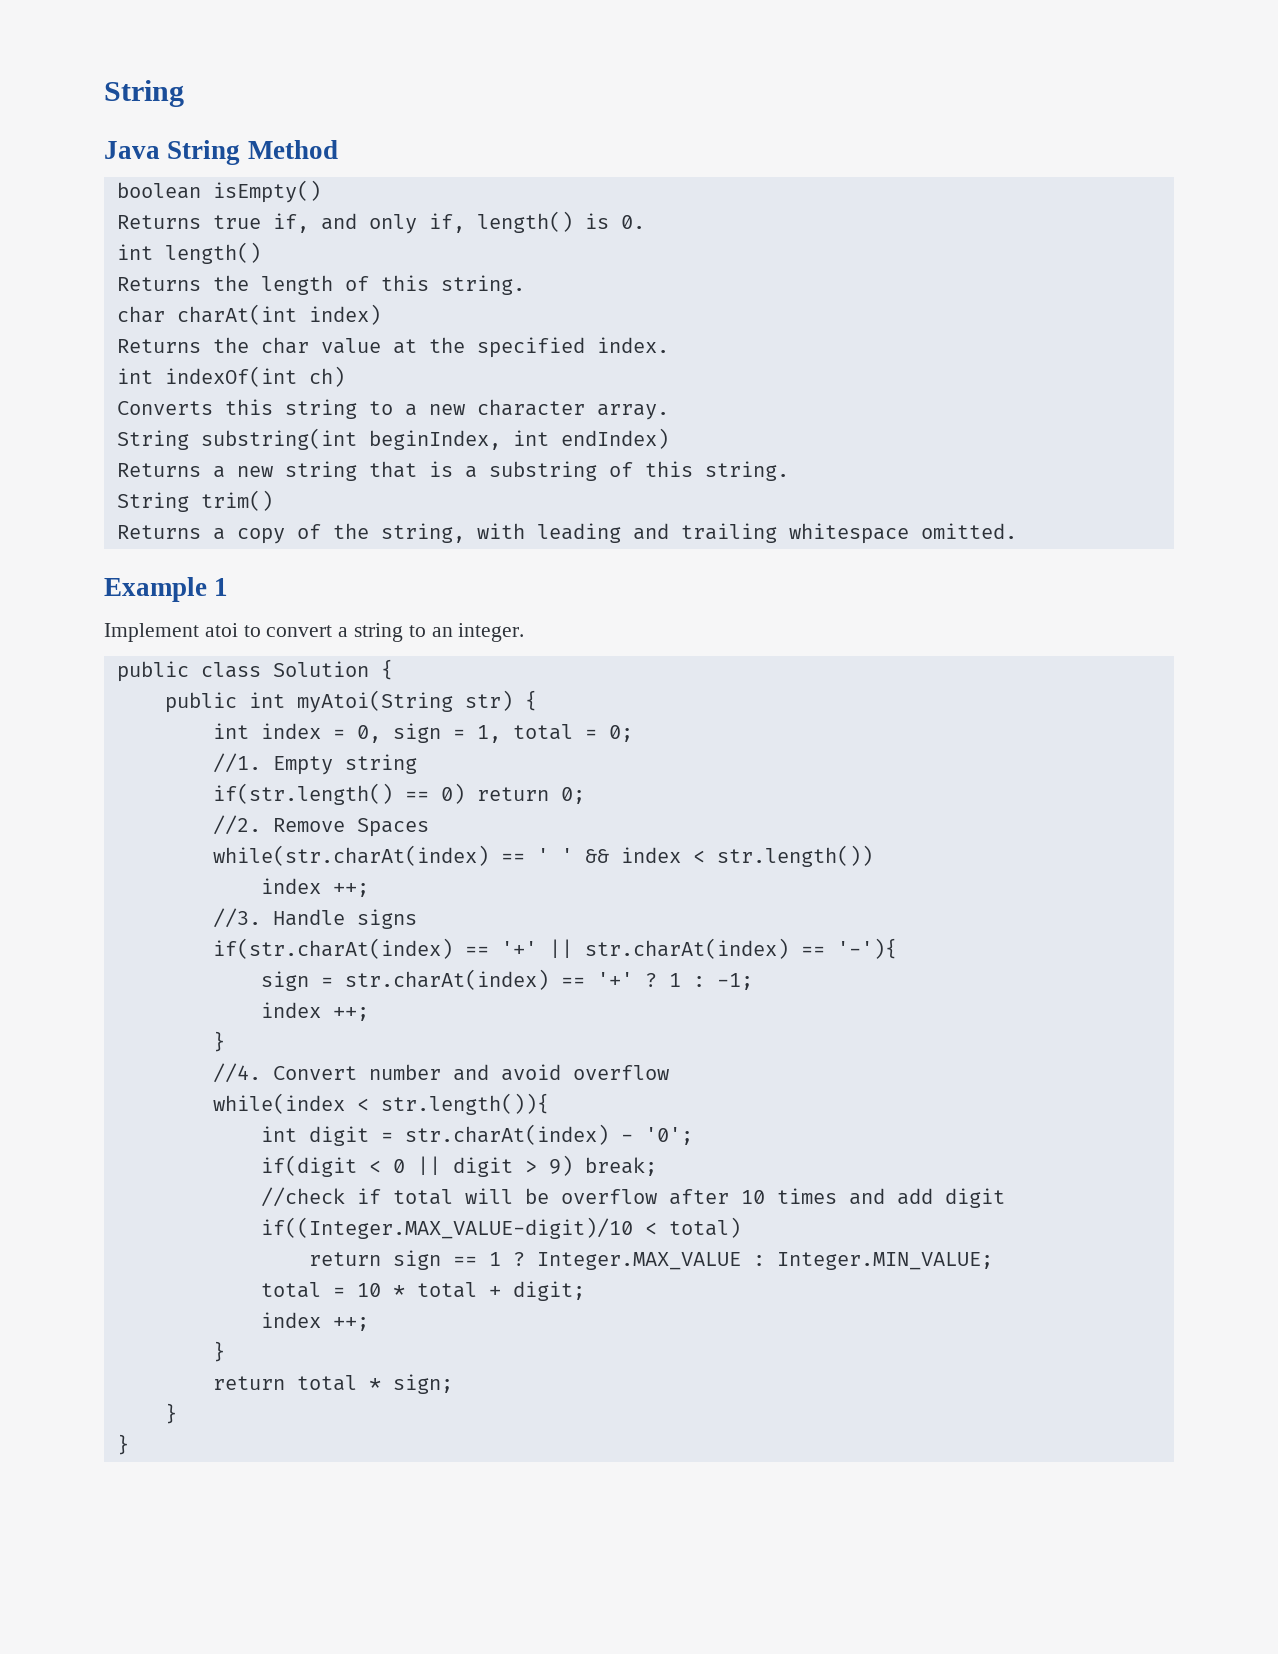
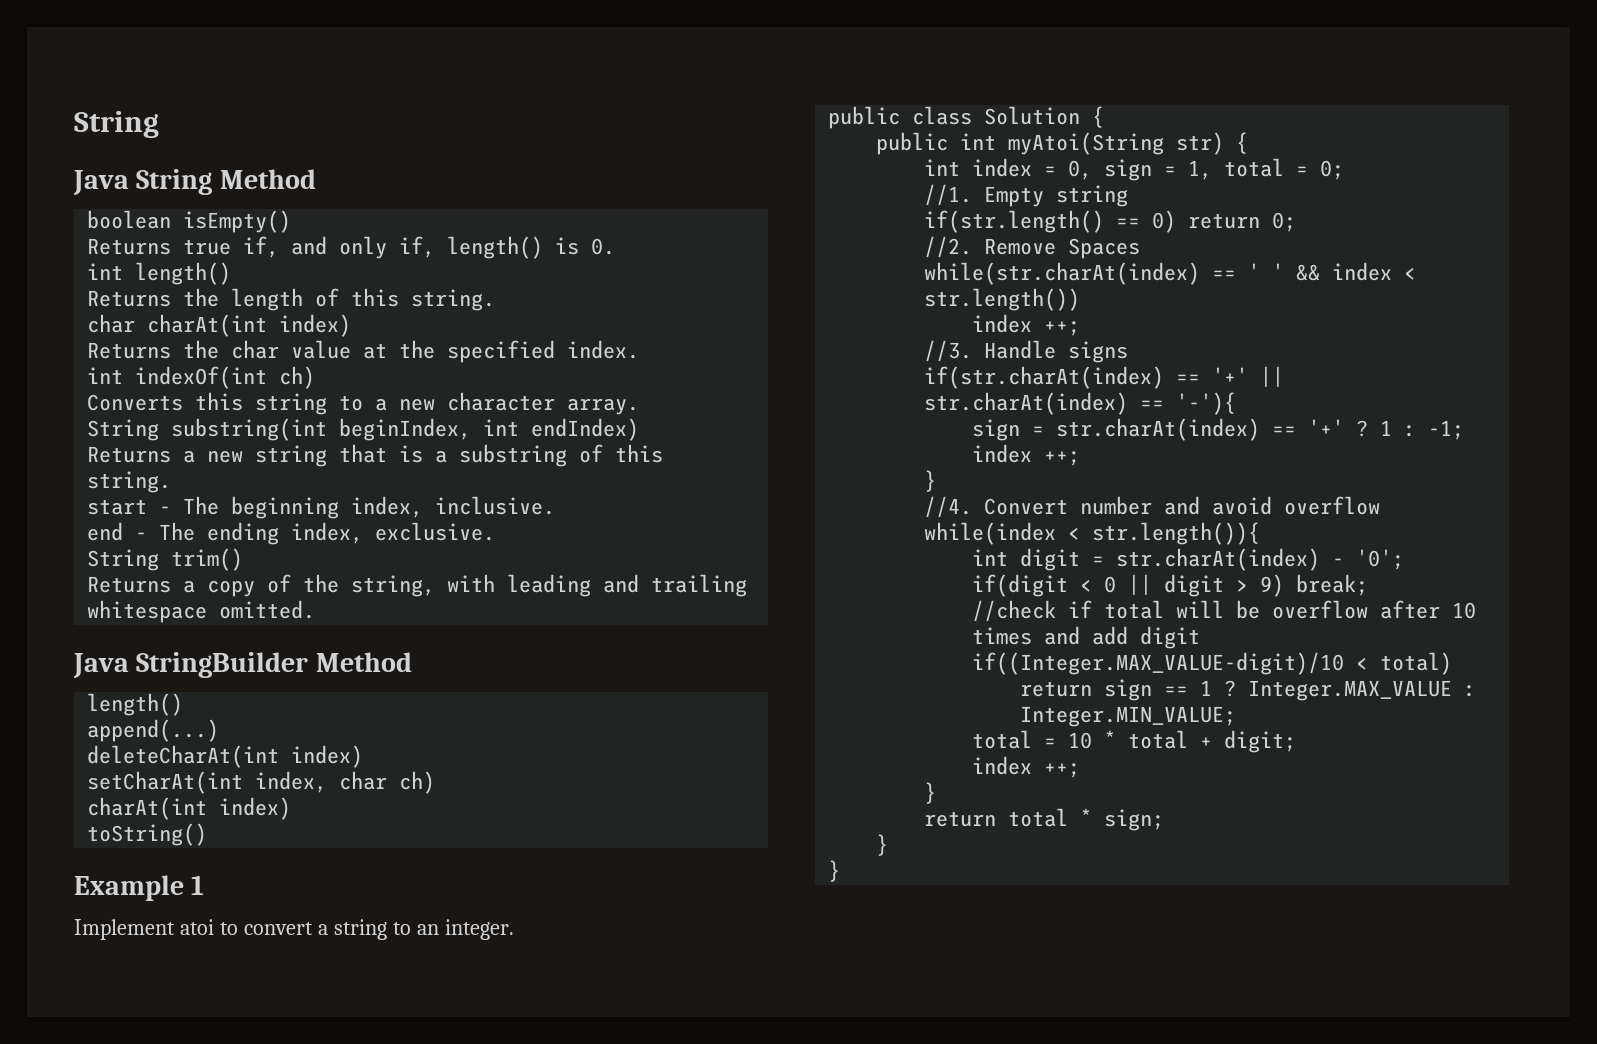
(789, 471) none -> [87,496,556,519] [87,522,496,545] // start - The beginning index, inclusive. // end - The ending index, exclusive.
(1017, 531) none -> [73,652,412,679] [87,693,184,716] [87,719,220,742] [87,745,364,768] [87,771,436,794] [87,797,292,820] [87,823,208,846] // Java StringBuilder Method // length() // append(...) // deleteCharAt(int index) // setCharAt(int index, char ch) // charAt(int index) // toString()

